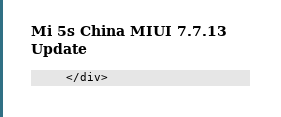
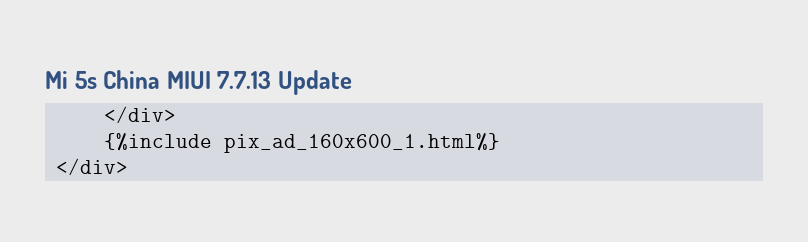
(109, 77) none -> [103,133,500,153] [55,158,128,175] // {%include pix_ad_160x600_1.html%} // </div>

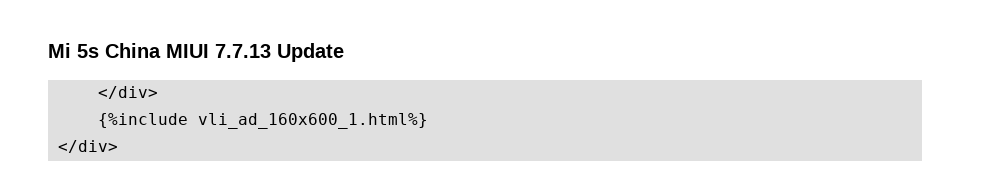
[223,133,500,153] pix_ad_160x600_1.html%} -> [197,113,428,129] vli_ad_160x600_1.html%}

